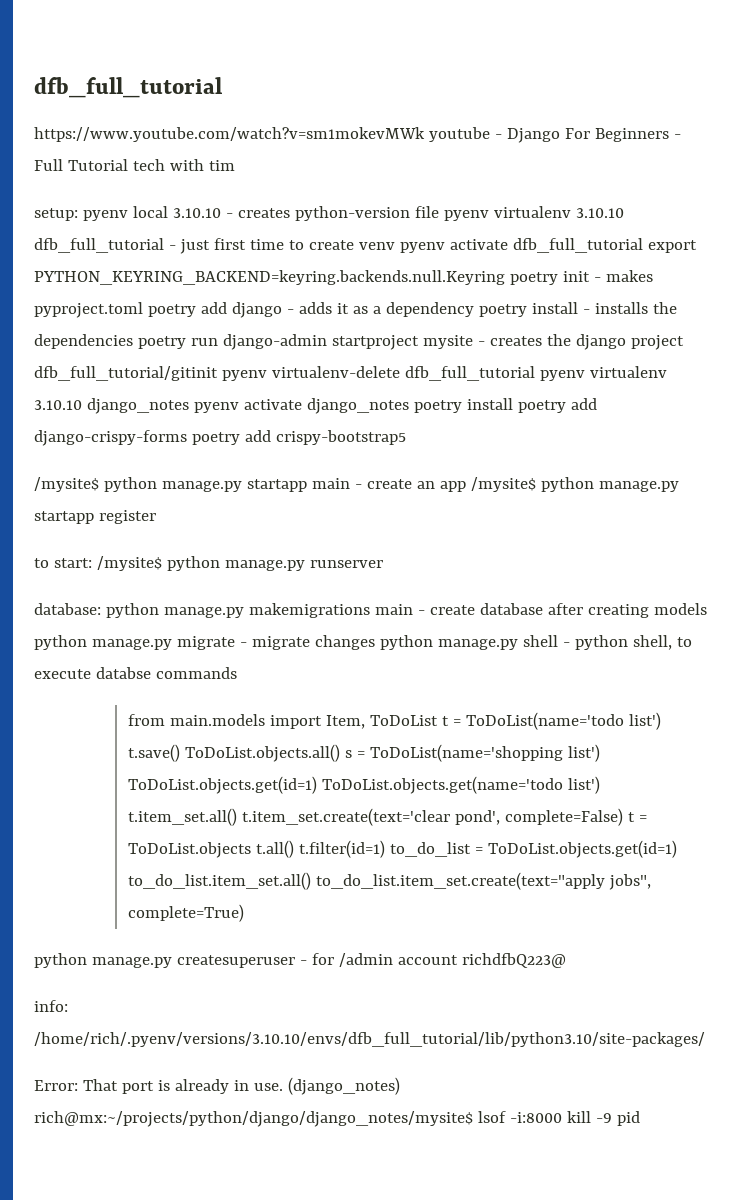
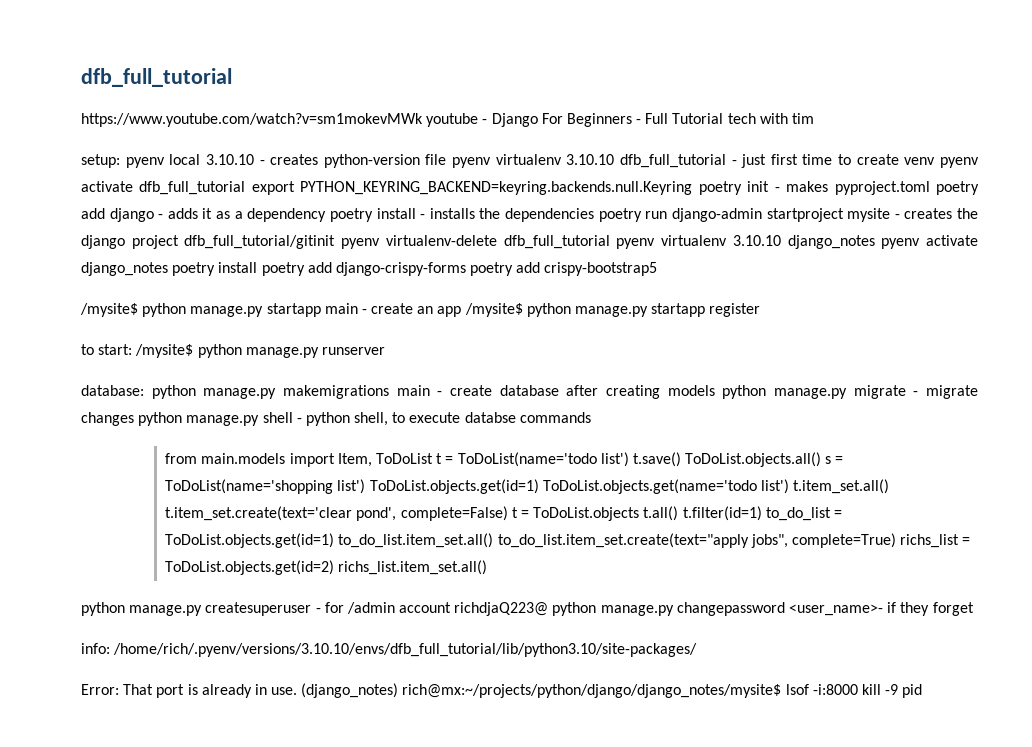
(244, 913) none -> [900,534,971,548] [165,560,488,575] richs_list = ToDoList.objects.get(id=2) richs_list.item_set.all()
[461,953,566,968] richdfbQ223@ -> [454,602,974,616] richdjaQ223@ python manage.py changepassword <user_name>- if they forget

